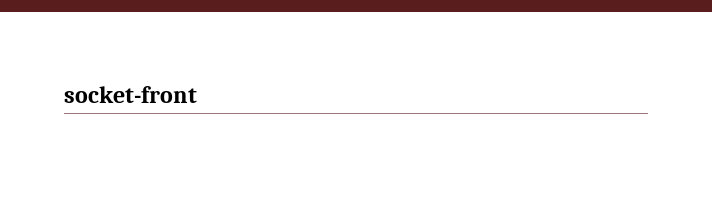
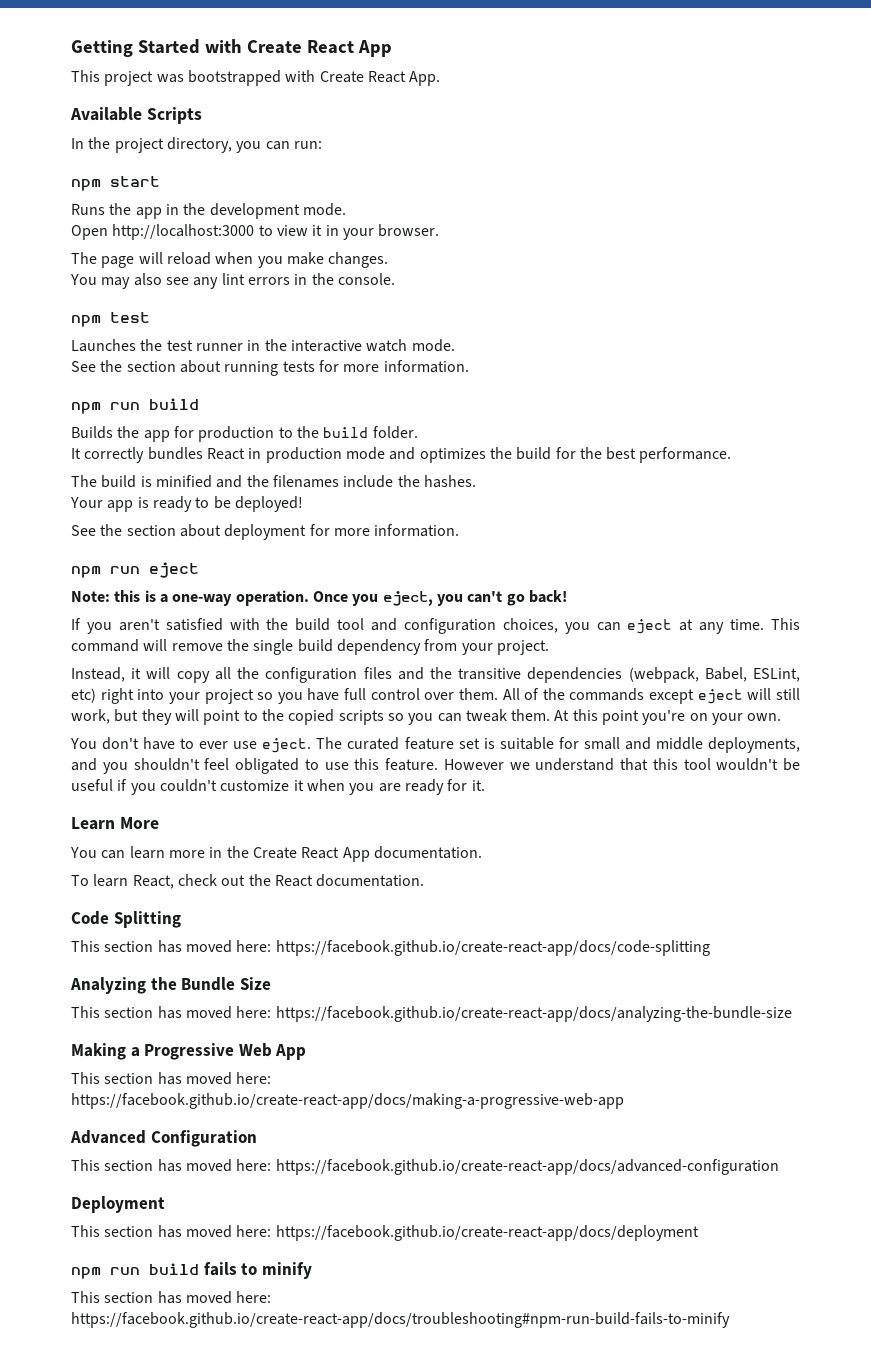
[64,86,197,103] socket-front -> [71,39,392,57] [71,70,441,86] [70,107,202,124] [71,137,322,153] [71,176,160,191] [71,203,346,219] [71,224,440,240] [71,252,389,268] [70,273,395,289] [71,312,150,327] [71,339,455,352] [71,360,469,376] [71,398,199,414] [71,426,418,442] [71,447,732,463] [71,475,476,488] [70,496,303,512] [71,524,460,540] [71,562,199,578] [71,590,567,606] [71,618,800,634] [71,639,549,655] [71,667,800,683] [71,688,801,704] [71,709,782,725] [70,737,800,753] [71,758,800,774] [71,779,485,795] [71,817,159,830] [70,846,482,862] [71,874,425,889] [71,911,181,928] [71,940,710,956] [70,977,271,994] [71,1006,792,1022] [71,1043,307,1060] [71,1072,272,1085] [71,1093,624,1109] [70,1130,257,1147] [71,1159,779,1175] [71,1196,165,1213] [71,1225,699,1241] [71,1262,312,1279] [71,1291,272,1304] [71,1312,730,1328] Getting Started with Create React App // This project was bootstrapped with Create React App. // Available Scripts // In the project directory, you can run: // npm start // Runs the app in the development mode. // Open http://localhost:3000 to view it in your browser. // The page will reload when you make changes. // You may also see any lint errors in the console. // npm test // Launches the test runner in the interactive watch mode. // See the section about running tests for more information. // npm run build // Builds the app for production to the build folder. // It correctly bundles React in production mode and optimizes the build for the best performance. // The build is minified and the filenames include the hashes. // Your app is ready to be deployed! // See the section about deployment for more information. // npm run eject // Note: this is a one-way operation. Once you eject, you can't go back! // If you aren't satisfied with the build tool and configuration choices, you can eject at any time. This command will remove the single build dependency from your project. // Instead, it will copy all the configuration files and the transitive dependencies (webpack, Babel, ESLint, etc) right into your project so you have full control over them. All of the commands except eject will still work, but they will point to the copied scripts so you can tweak them. At this point you're on your own. // You don't have to ever use eject. The curated feature set is suitable for small and middle deployments, and you shouldn't feel obligated to use this feature. However we understand that this tool wouldn't be useful if you couldn't customize it when you are ready for it. // Learn More // You can learn more in the Create React App documentation. // To learn React, check out the React documentation. // Code Splitting // This section has moved here: https://facebook.github.io/create-react-app/docs/code-splitting // Analyzing the Bundle Size // This section has moved here: https://facebook.github.io/create-react-app/docs/analyzing-the-bundle-size // Making a Progressive Web App // This section has moved here: https://facebook.github.io/create-react-app/docs/making-a-progressive-web-app // Advanced Configuration // This section has moved here: https://facebook.github.io/create-react-app/docs/advanced-configuration // Deployment // This section has moved here: https://facebook.github.io/create-react-app/docs/deployment // npm run build fails to minify // This section has moved here: https://facebook.github.io/create-react-app/docs/troubleshooting#npm-run-build-fails-to-minify

